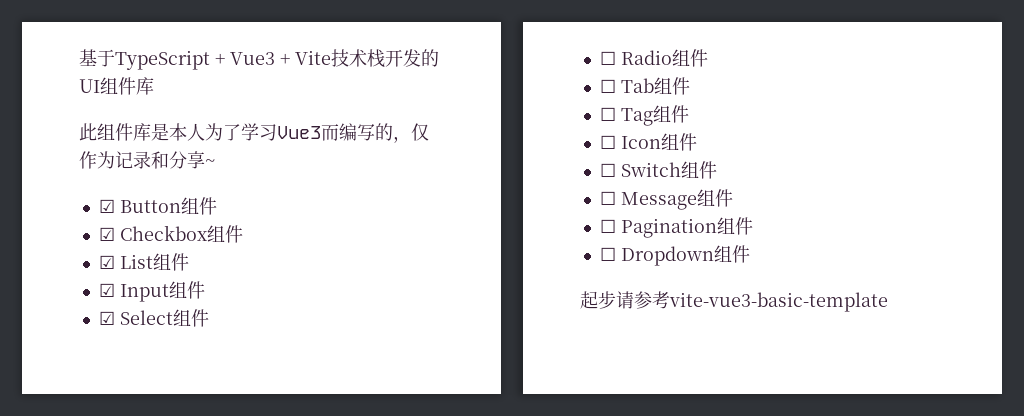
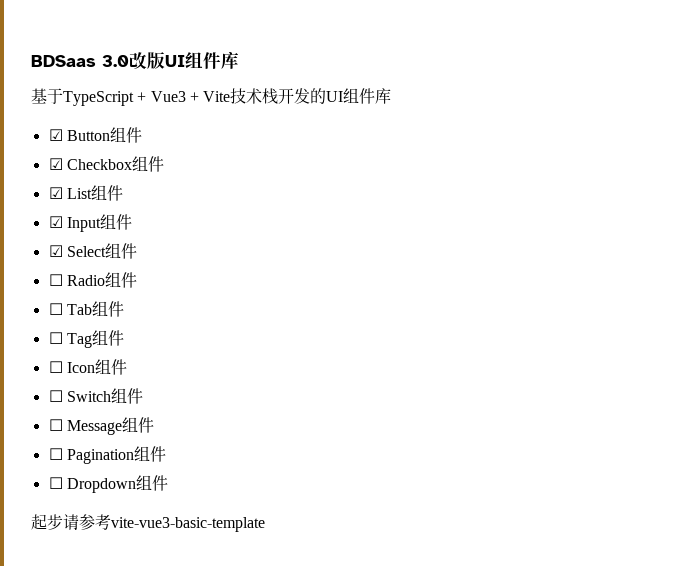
(79, 57) none -> [31,51,239,70] BDSaas 3.0改版UI组件库 //
[79,123,429,143] [79,151,215,169] // 此组件库是本人为了学习Vue3而编写的，仅作为记录和分享~ -> (392, 96) none

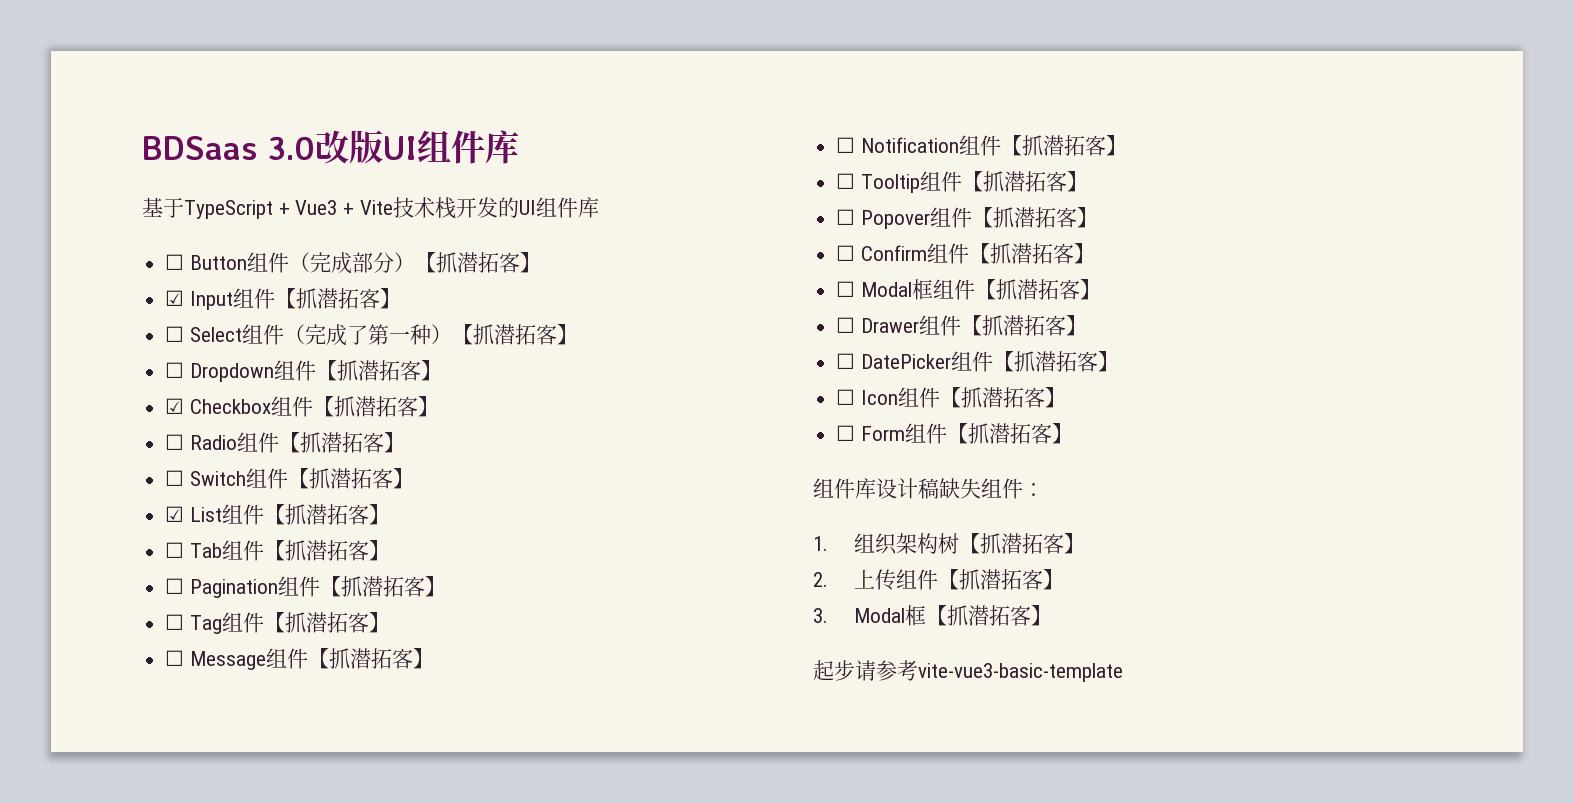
[48,129,63,141] ☑ -> [165,254,185,270] ☐
[48,156,164,172] [48,185,123,201] [48,214,132,232] [48,243,137,259] [48,272,137,288] [48,301,124,317] [48,330,124,348] // ☑ Checkbox组件 // ☑ List组件 // ☑ Input组件 // ☑ Select组件 // ☐ Radio组件 // ☐ Tab组件 // ☐ Tag组件 -> [288,252,541,274] [165,288,401,310] [165,324,578,346] [165,360,442,382] [165,396,439,417] [165,432,405,453] [165,468,414,489] [165,504,390,525] [165,540,390,561] [165,576,446,598] [165,612,390,634] [165,648,434,670] [836,135,1127,156] [836,171,1088,193] [836,207,1098,229] [836,243,1095,264] [836,279,1101,300] [836,315,1087,336] [836,351,1119,372] （完成部分）【抓潜拓客】 // ☑ Input组件【抓潜拓客】 // ☐ Select组件（完成了第一种）【抓潜拓客】 // ☐ Dropdown组件【抓潜拓客】 // ☑ Checkbox组件【抓潜拓客】 // ☐ Radio组件【抓潜拓客】 // ☐ Switch组件【抓潜拓客】 // ☑ List组件【抓潜拓客】 // ☐ Tab组件【抓潜拓客】 // ☐ Pagination组件【抓潜拓客】 // ☐ Tag组件【抓潜拓客】 // ☐ Message组件【抓潜拓客】 // ☐ Notification组件【抓潜拓客】 // ☐ Tooltip组件【抓潜拓客】 // ☐ Popover组件【抓潜拓客】 // ☐ Confirm组件【抓潜拓客】 // ☐ Modal框组件【抓潜拓客】 // ☐ Drawer组件【抓潜拓客】 // ☐ DatePicker组件【抓潜拓客】
[48,388,143,404] [48,417,154,435] [48,446,166,464] [48,475,168,493] // ☐ Switch组件 // ☐ Message组件 // ☐ Pagination组件 // ☐ Dropdown组件 -> [939,387,1066,408] [836,423,1073,444] [813,478,1044,499] [813,533,1085,555] [813,569,1064,590] [813,605,1052,626] 【抓潜拓客】 // ☐ Form组件【抓潜拓客】 // 组件库设计稿缺失组件： // 1.组织架构树【抓潜拓客】 // 2.上传组件【抓潜拓客】 // 3. Modal框【抓潜拓客】

